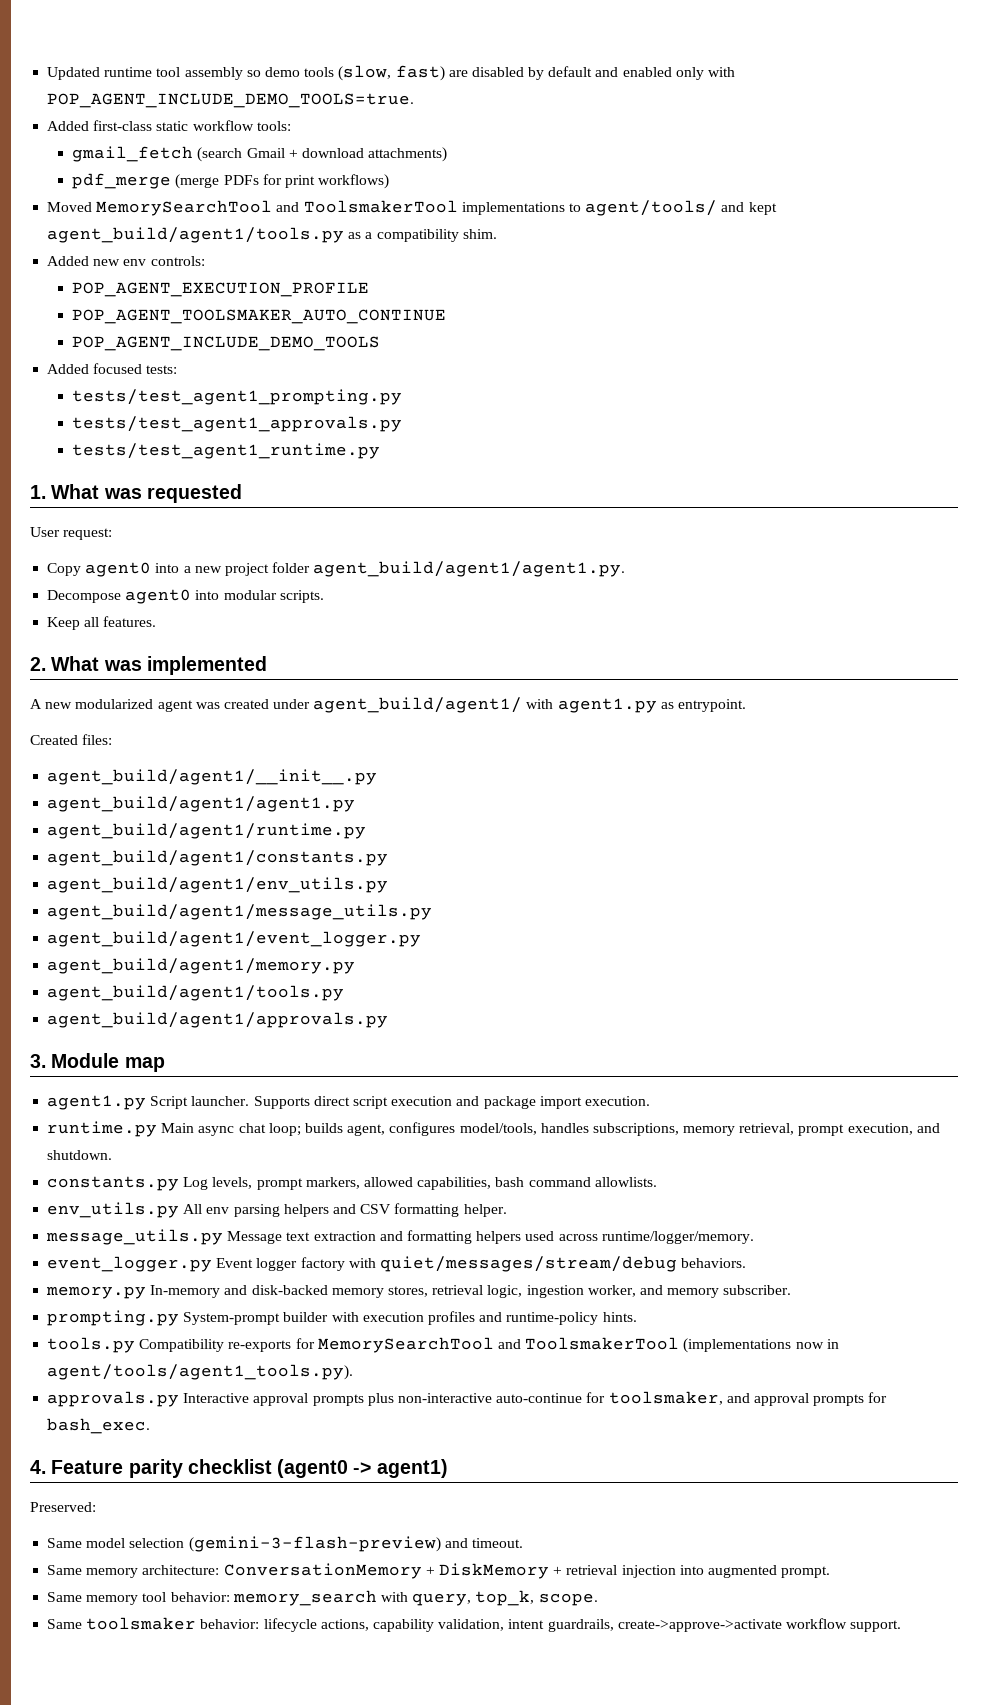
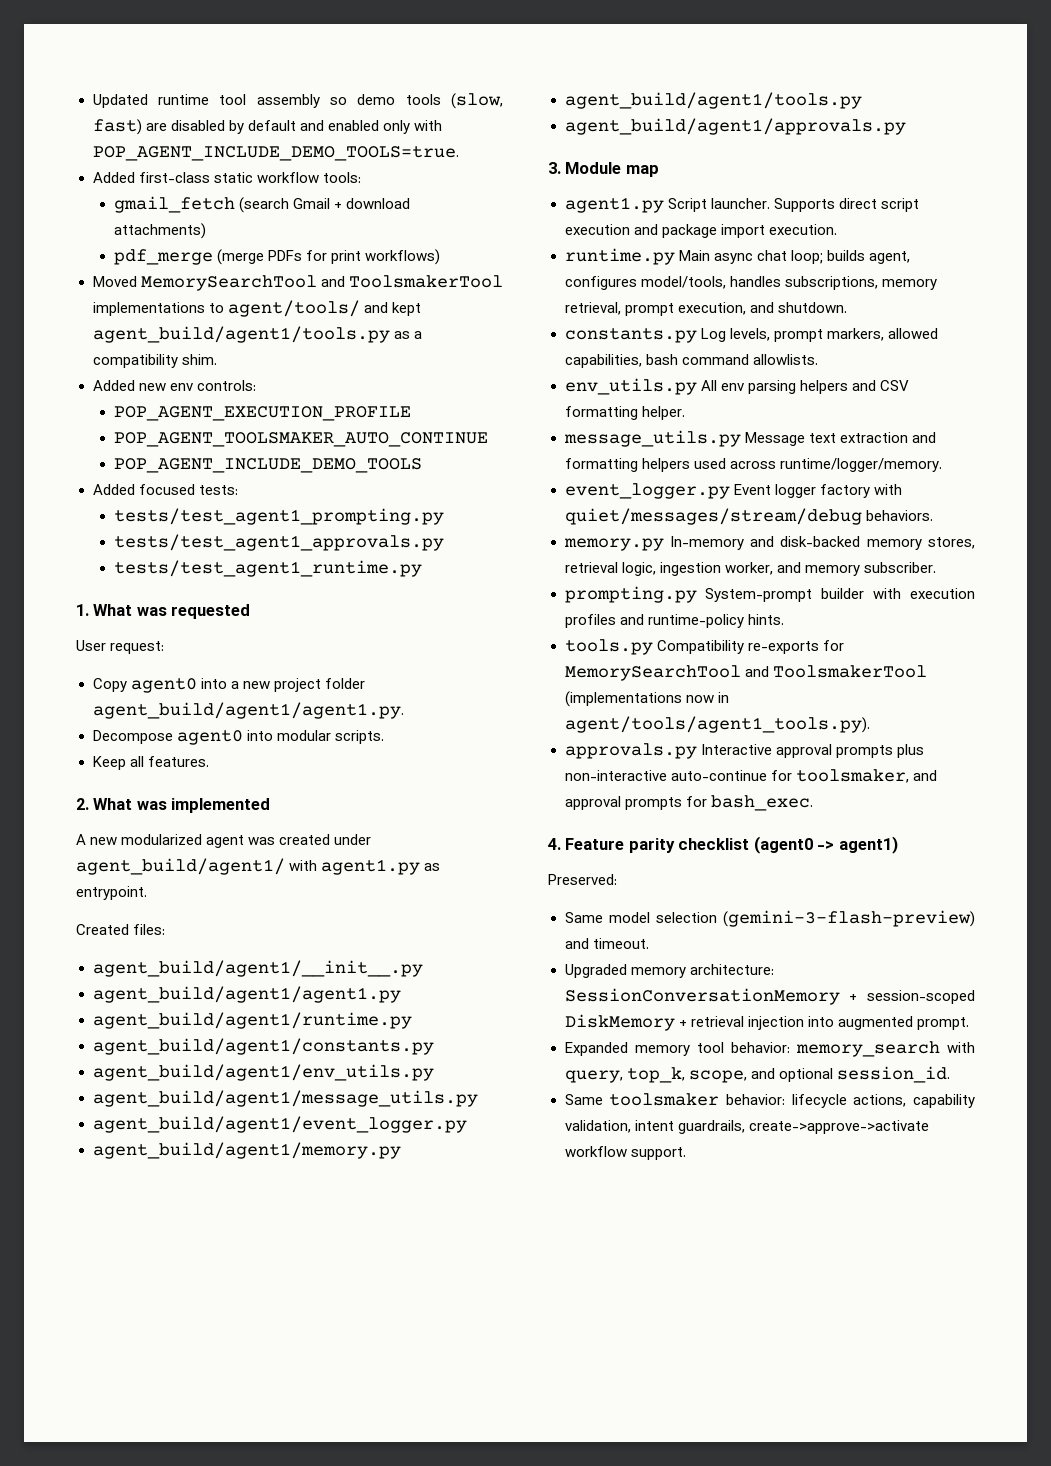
[47,1565,83,1575] Same -> [564,964,627,978] Upgraded
[223,1563,435,1579] ConversationMemory + -> [564,988,975,1005] SessionConversationMemory + session-scoped
[47,1592,83,1602] Same -> [564,1042,628,1056] Expanded
[538,1593,598,1606] scope. -> [688,1066,950,1083] scope, and optional session_id.

